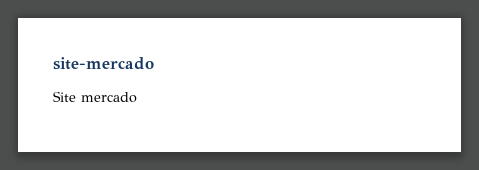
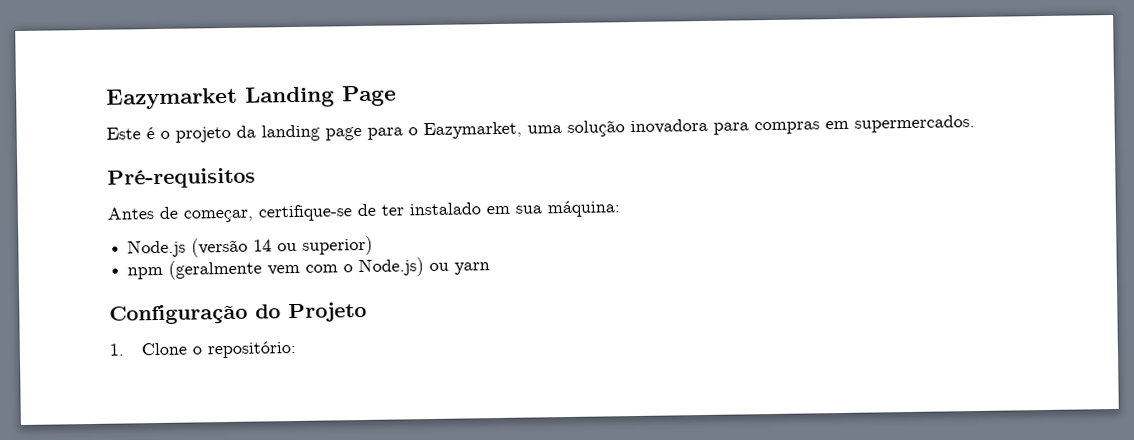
[53,57,154,70] [53,91,137,103] site-mercado // Site mercado -> [106,85,397,110] [106,115,975,143] [107,167,256,189] [107,200,620,223] [127,235,374,258] [127,257,491,280] [109,301,367,325] [109,340,297,359] Eazymarket Landing Page // Este é o projeto da landing page para o Eazymarket, uma solução inovadora para compras em supermercados. // Pré-requisitos // Antes de começar, certifique-se de ter instalado em sua máquina: // Node.js (versão 14 ou superior) // npm (geralmente vem com o Node.js) ou yarn // Configuração do Projeto // 1. Clone o repositório:

